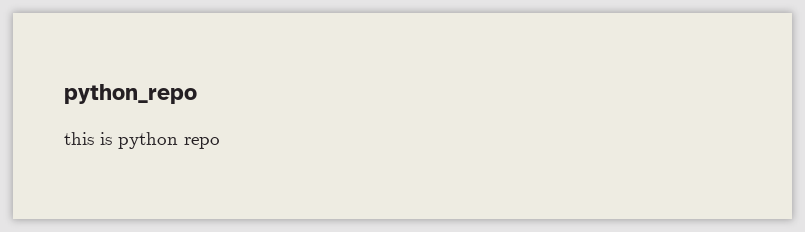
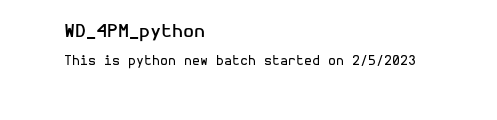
[64,84,197,104] [64,132,220,149] python_repo // this is python repo -> [64,24,205,42] [64,55,416,69] WD_4PM_python // This is python new batch started on 2/5/2023

